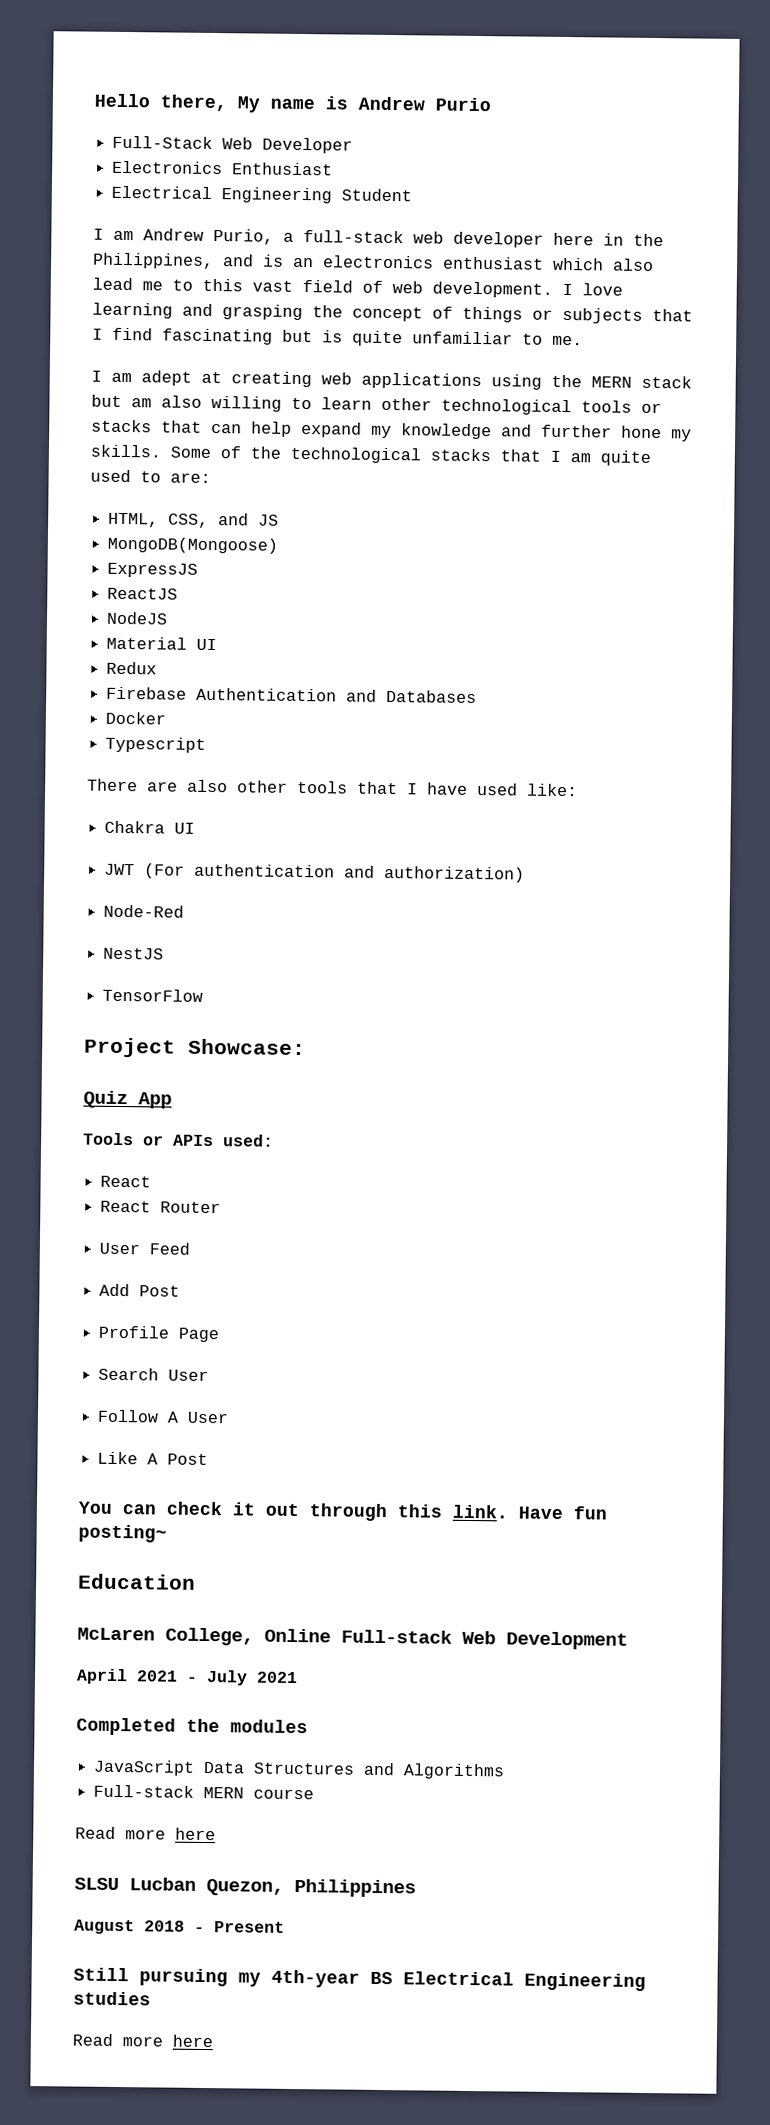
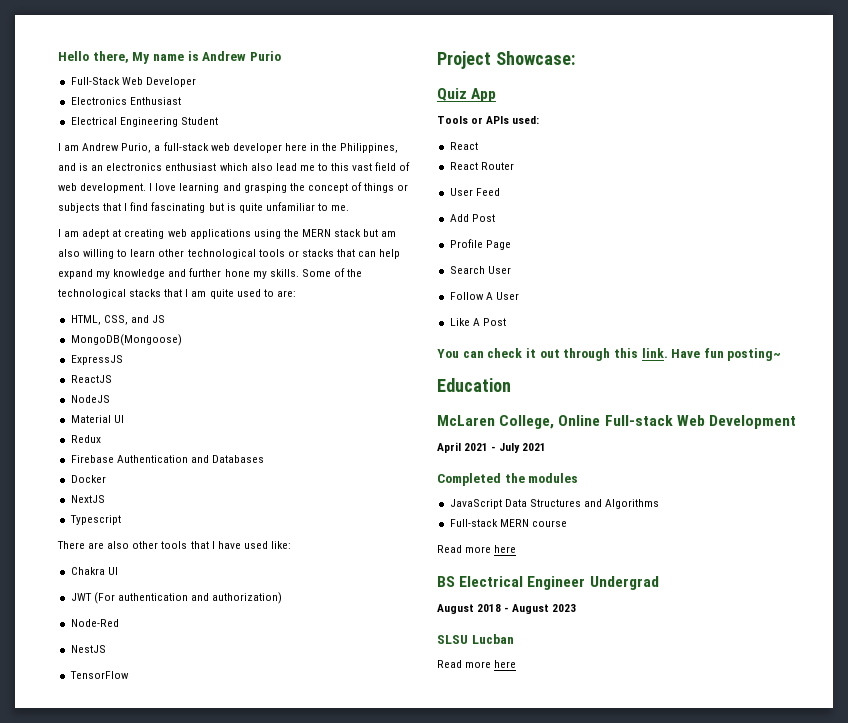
(167, 718) none -> [70,495,105,503] // NextJS
[74,1877,416,1898] SLSU Lucban Quezon, Philippines -> [437,576,659,590] BS Electrical Engineer Undergrad
[214,1921,285,1933] [73,1967,646,1992] [73,1991,151,2006] Present // Still pursuing my 4th-year BS Electrical Engineering studies -> [512,604,577,614] [437,634,514,644] August 2023 // SLSU Lucban

